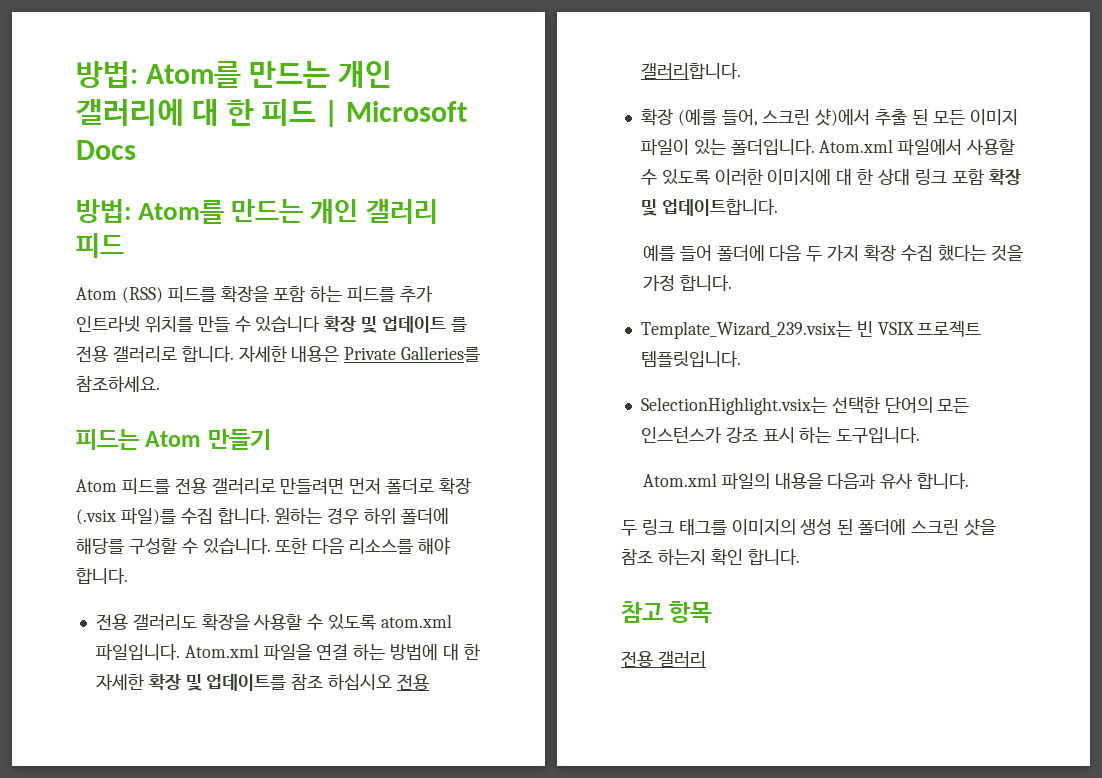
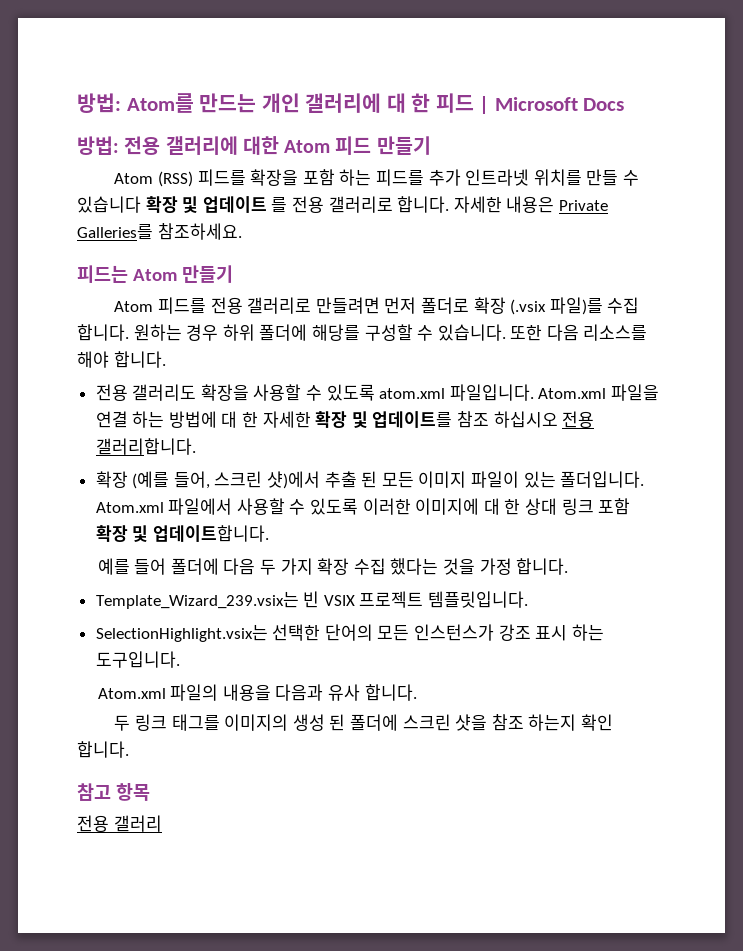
[138,199,438,224] [76,233,124,258] Atom를 만드는 개인 갤러리 피드 -> [124,136,431,155] 전용 갤러리에 대한 Atom 피드 만들기

